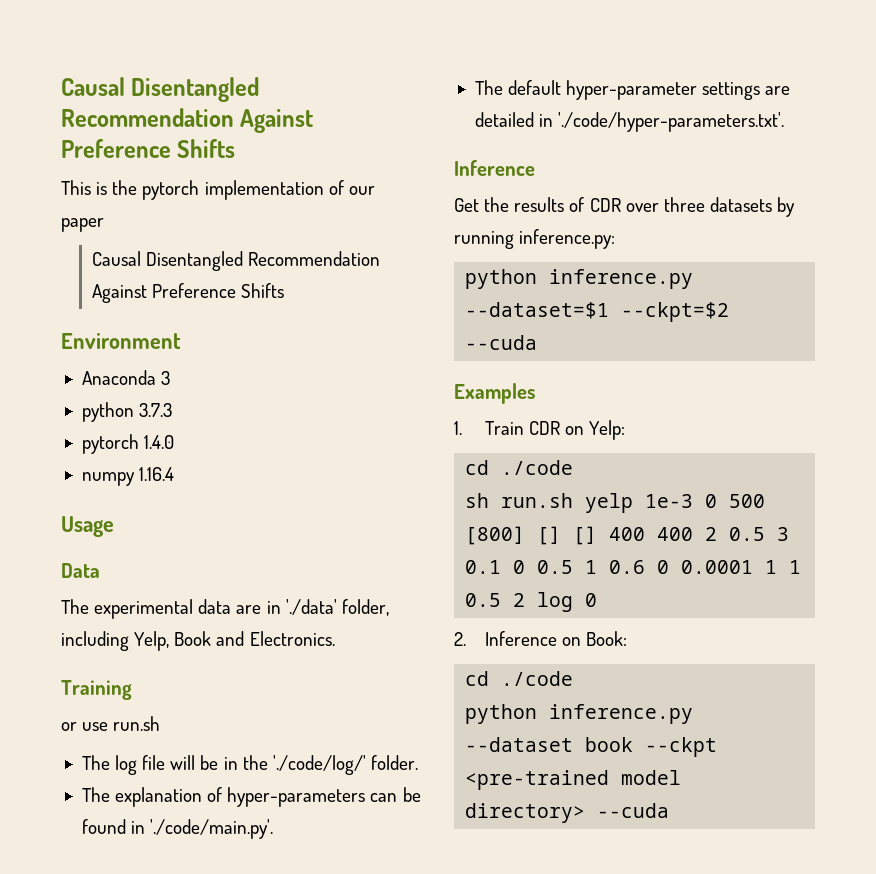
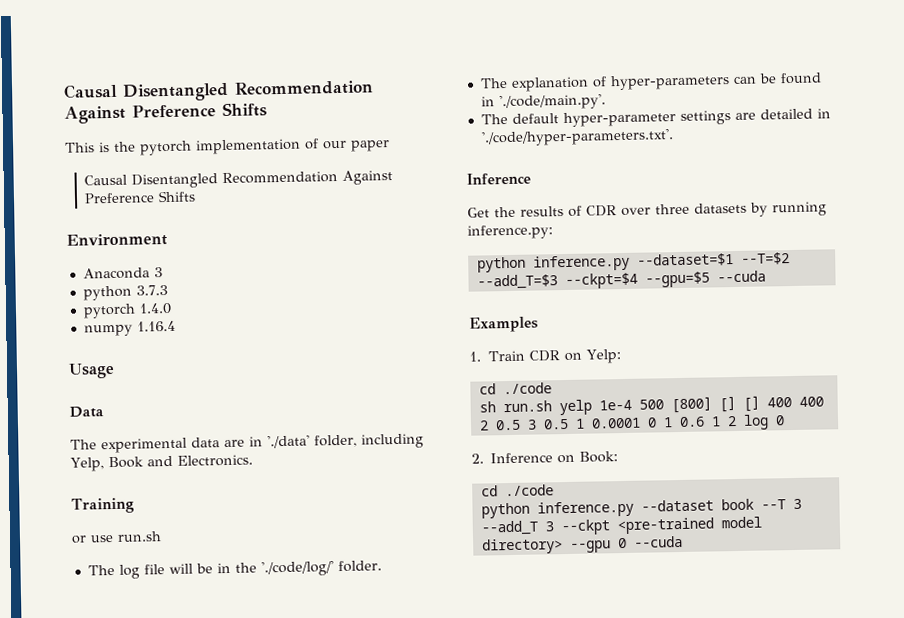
[621,302,730,322] --ckpt=$2 -> [740,252,790,265] [476,271,710,290] --T=$2 --add_T=$3 --ckpt=$4 --gpu=$5
[645,494,718,508] 1e-3 0 -> [598,399,632,411] 1e-4
[465,560,802,574] [465,593,502,607] 0.1 0 0.5 1 0.6 0 0.0001 1 1 0.5 -> [542,416,721,430] 0.5 1 0.0001 0 1 0.6 1
(634, 744) none -> [760,498,802,510] [480,520,554,536] --T 3 --add_T 3
(586, 813) none -> [569,537,627,553] --gpu 0

